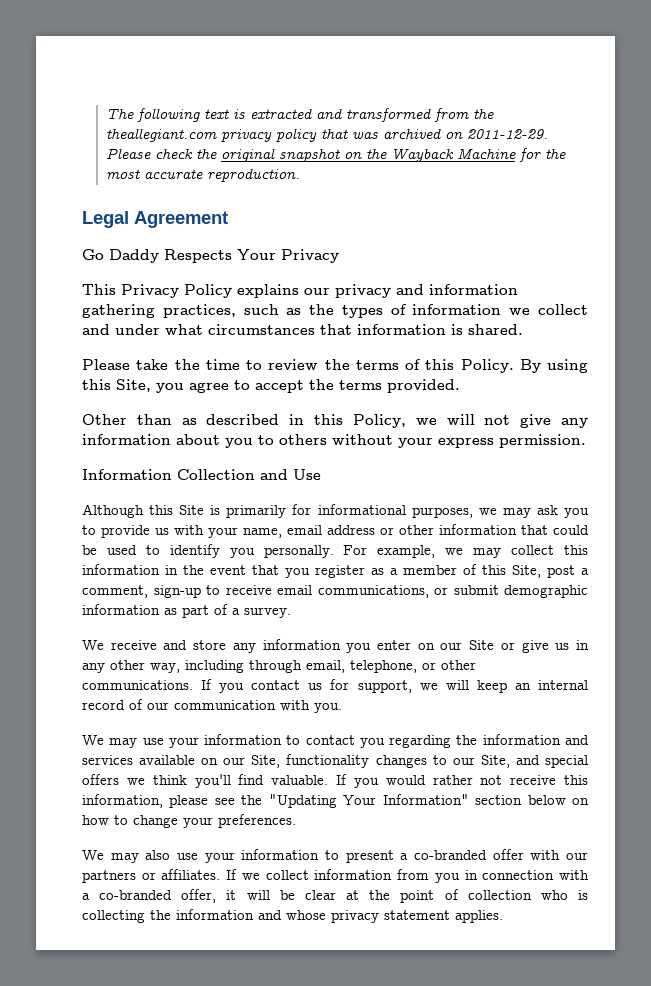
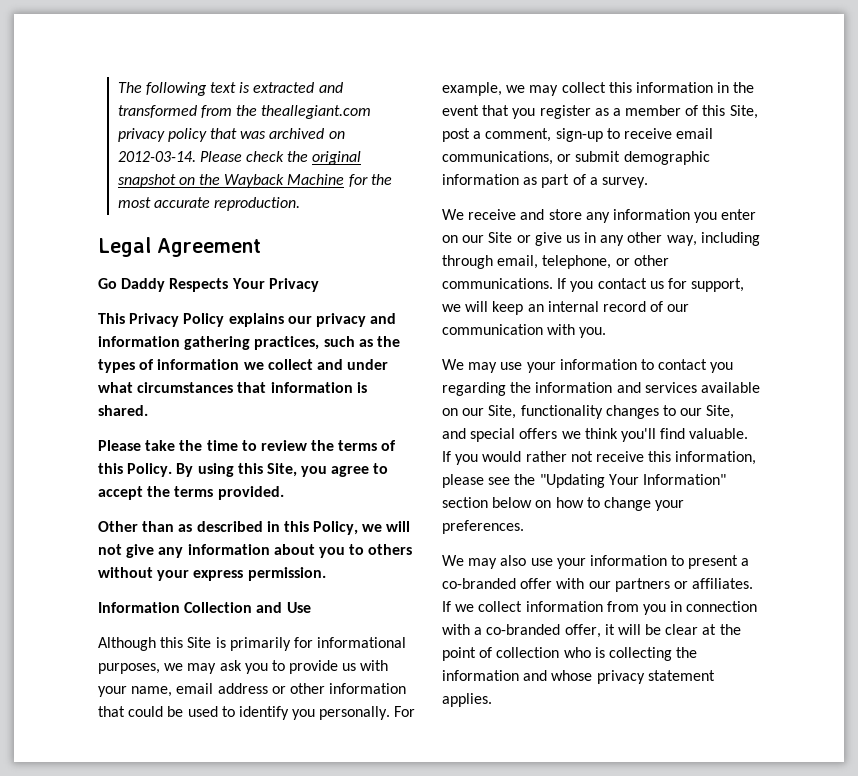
[466,129,548,139] 2011-12-29. -> [117,151,196,162] 2012-03-14.

